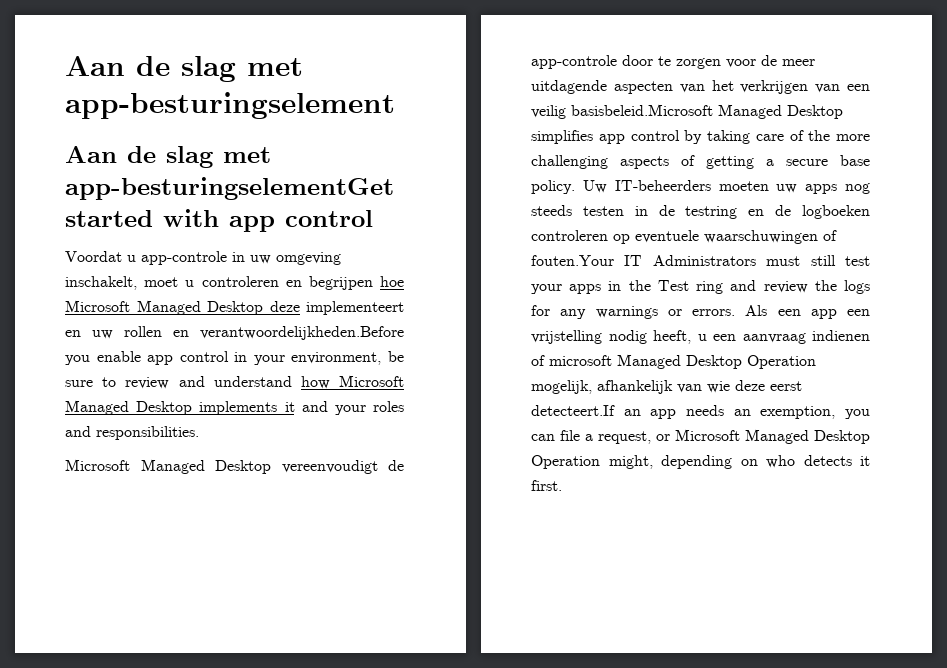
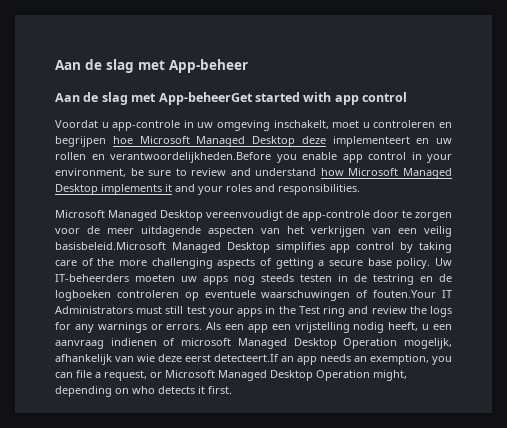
[65,56,303,82] [65,92,395,119] [65,146,271,168] [65,177,394,200] Aan de slag met app-besturingselement // Aan de slag met app-besturingselementGet -> [55,59,248,73] [55,92,253,105] Aan de slag met App-beheer // Aan de slag met App-beheerGet

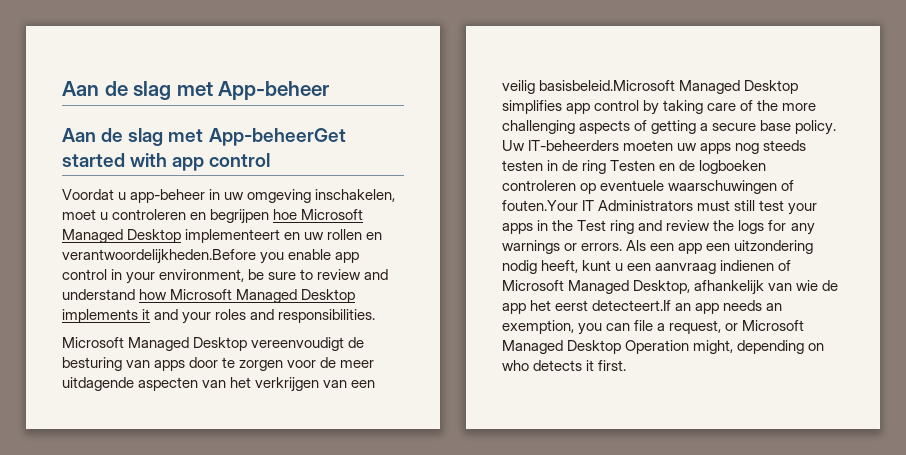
[112,120,181,131] app-controle -> [130,189,206,203] app-beheer
[273,120,329,129] inschakelt, -> [315,189,396,202] inschakelen,
[301,136,326,144] deze -> (182, 236) none
[302,210,370,221] app-controle -> [62,357,186,371] besturing van apps
[373,274,414,285] testring -> [582,160,656,174] ring Testen
[294,322,350,333] vrijstelling -> [734,240,814,254] uitzondering
(419, 326) none -> [582,260,612,271] kunt
[181,338,452,349] [55,354,182,365] microsoft Managed Desktop Operation mogelijk, afhankelijk van wie deze -> [502,280,839,295] [502,300,552,314] Microsoft Managed Desktop, afhankelijk van wie de app het

